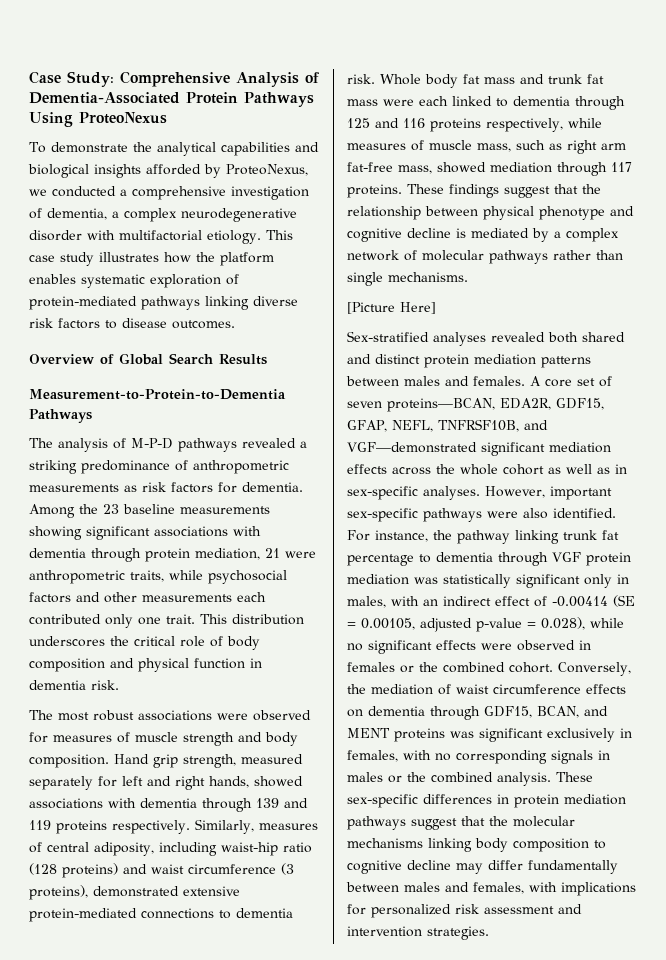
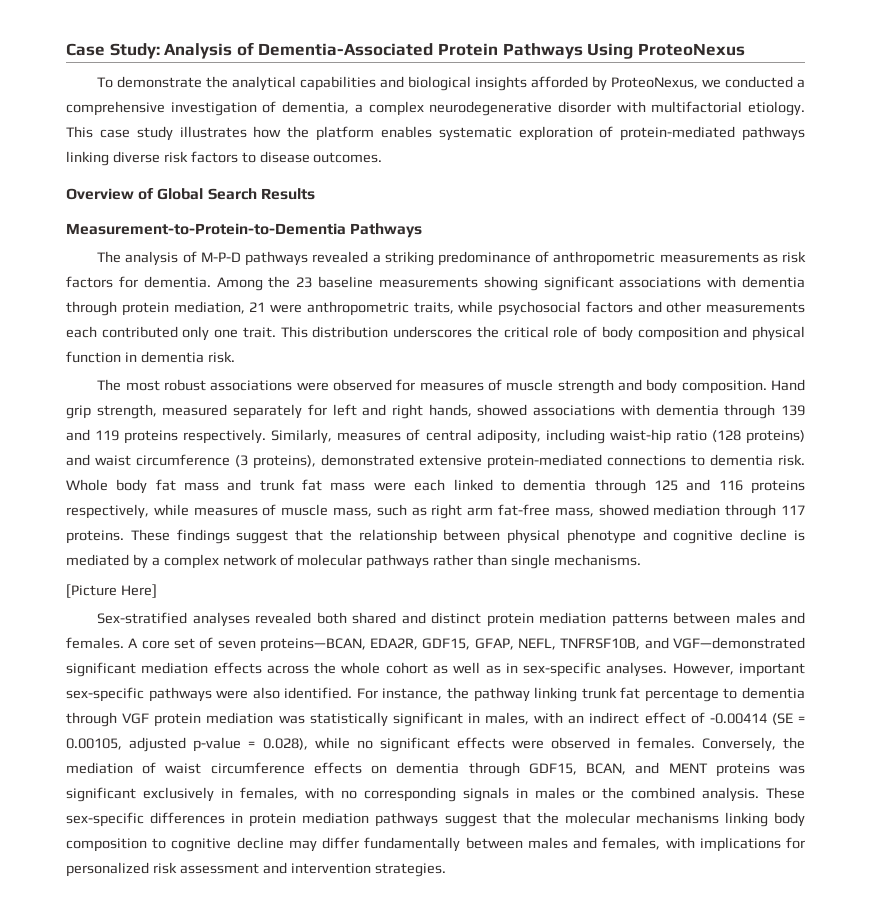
[120,71,230,87] Comprehensive -> (160, 51) none
[584,574,612,588] only -> (463, 719) none
[347,662,553,673] females or the combined cohort. -> [636,737,695,749] females.

